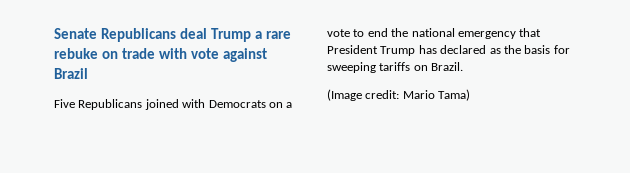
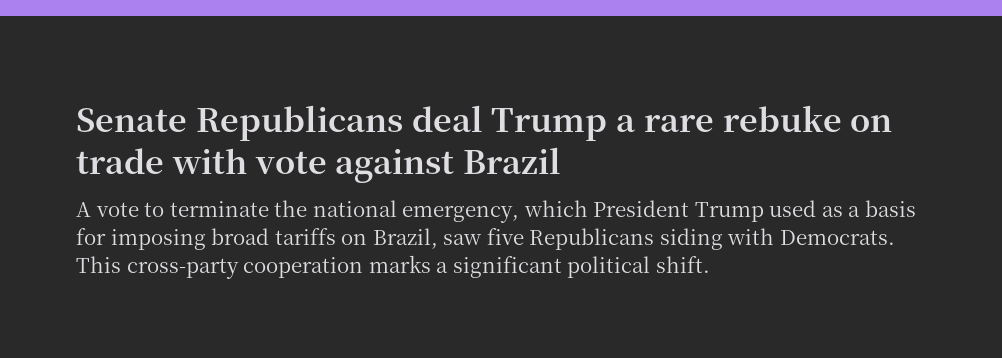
[54,99,293,110] Five Republicans joined with Democrats on a -> [76,202,91,217] A
[367,28,388,37] end -> [169,201,269,217] terminate
[457,28,542,39] [327,45,570,56] [327,62,464,73] [327,89,471,101] emergency that President Trump has declared as the basis for sweeping tariffs on Brazil. // (Image credit: Mario Tama) -> [402,200,916,223] [76,228,895,250] [76,255,710,279] emergency, which President Trump used as a basis for imposing broad tariffs on Brazil, saw five Republicans siding with Democrats. This cross-party cooperation marks a significant political shift.

